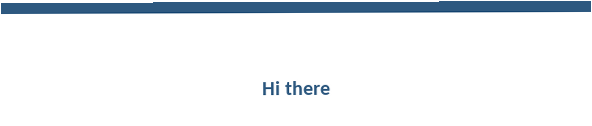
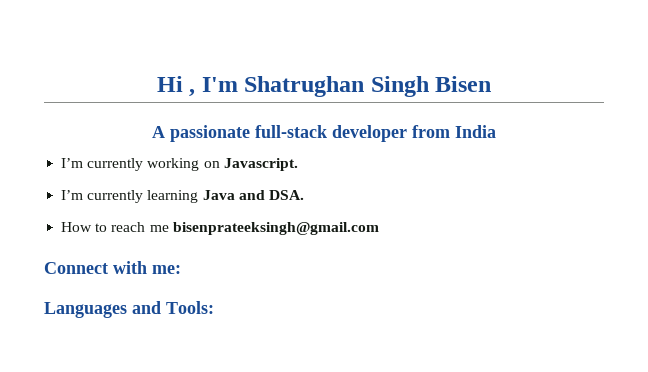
[285,80,332,96] there -> [189,76,492,97] [152,125,496,142] [61,158,298,171] [61,190,304,203] [61,222,379,235] [44,261,181,274] [44,301,214,318] , I'm Shatrughan Singh Bisen // A passionate full-stack developer from India // I’m currently working on Javascript. // I’m currently learning Java and DSA. // How to reach me bisenprateeksingh@gmail.com // Connect with me: // Languages and Tools:

